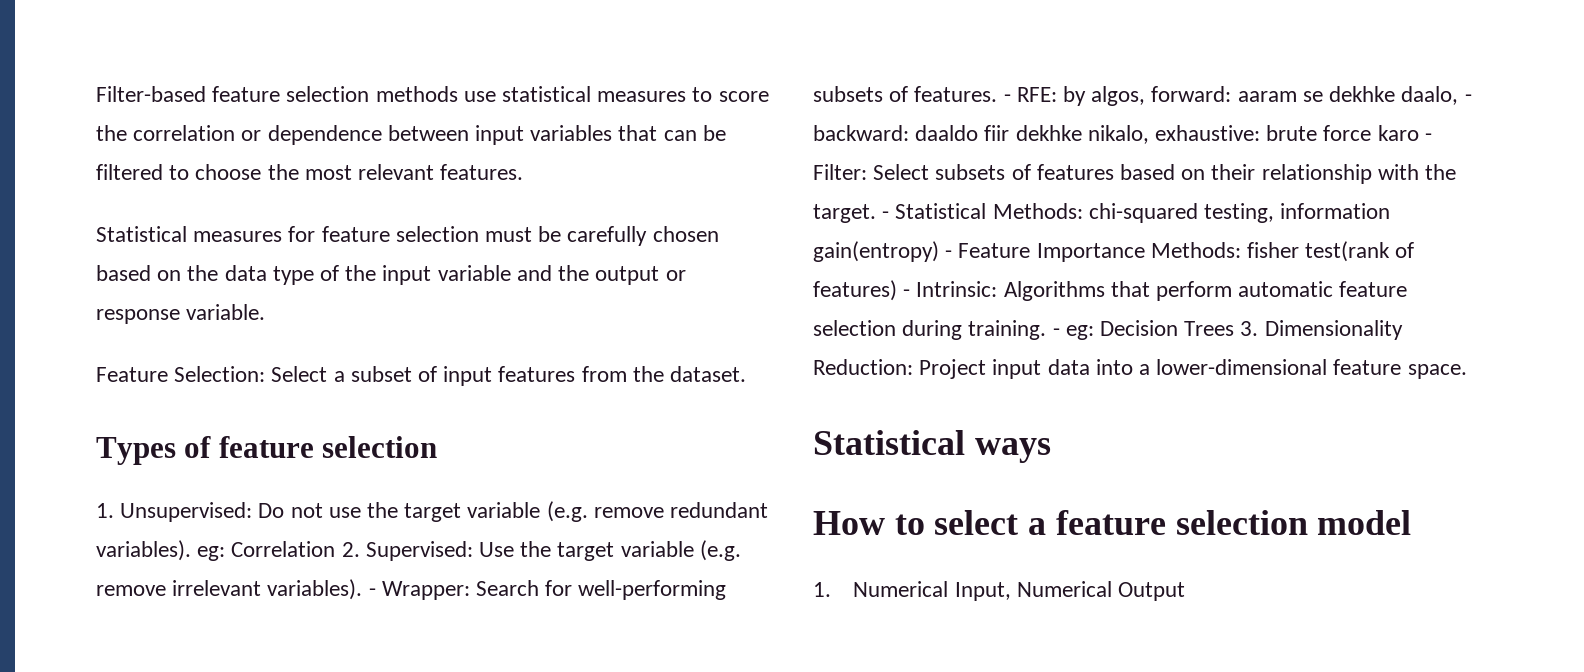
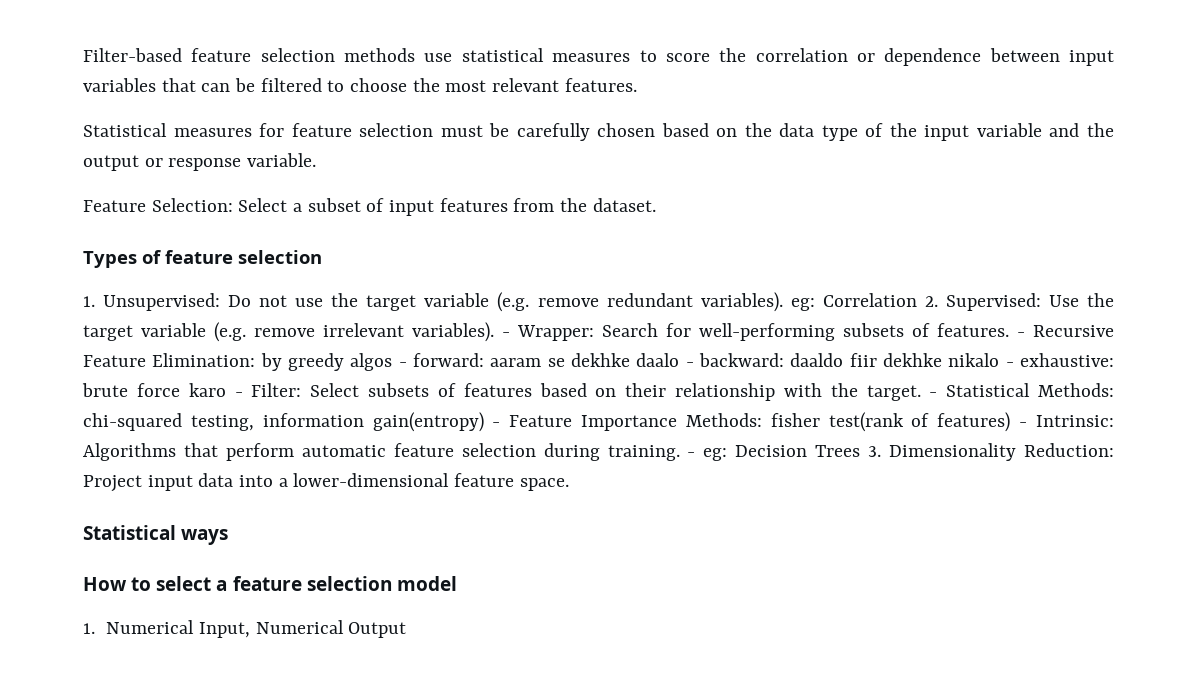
[1016,86,1146,106] RFE: by algos, -> [1033,325,1114,337] [83,353,407,371] Recursive Feature Elimination: by greedy algos -
[1401,86,1459,105] daalo, -> [636,353,680,367] daalo
[1087,125,1149,144] nikalo, -> [948,353,1014,367] nikalo -

